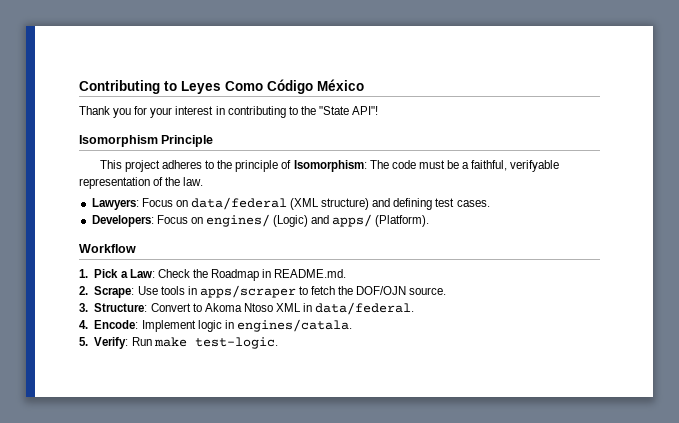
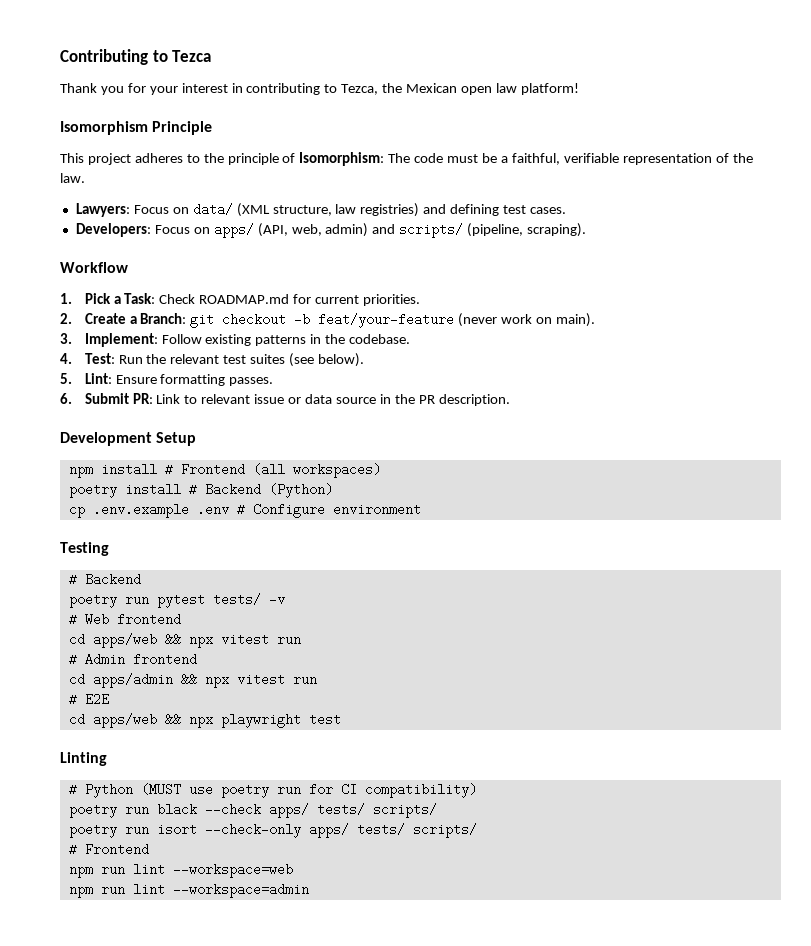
[181,79,364,94] Leyes Como Código México -> [172,50,212,62] Tezca
[300,106,379,115] the "State API"! -> [341,83,579,95] Tezca, the Mexican open law platform!
[510,160,560,172] verifyable -> [563,153,619,163] verifiable
[190,197,370,210] data/federal (XML structure) -> [192,203,420,217] data/ (XML structure, law registries)
[205,214,430,227] [79,244,136,253] [79,269,347,281] [79,285,447,298] [79,302,415,315] [79,319,352,332] [79,337,278,349] engines/ (Logic) and apps/ (Platform). // Workflow // 1. Pick a Law: Check the Roadmap in README.md. // 2. Scrape: Use tools in apps/scraper to fetch the DOF/OJN source. // 3. Structure: Convert to Akoma Ntoso XML in data/federal. // 4. Encode: Implement logic in engines/catala. // 5. Verify: Run make test-logic. -> [213,223,587,238] [60,262,128,273] [60,293,420,306] [60,313,595,328] [60,333,411,347] [60,353,364,367] [60,373,274,386] [60,393,510,406] [60,432,197,446] [68,463,381,478] [68,483,333,498] [68,503,421,518] [60,542,109,556] [68,573,141,586] [68,593,285,608] [68,613,181,626] [68,633,301,648] [68,653,197,666] [68,673,317,688] [68,693,109,706] [68,713,341,728] [60,752,107,766] [68,783,477,798] [68,803,437,818] [68,823,477,838] [68,843,149,856] [68,863,293,878] [68,883,309,898] apps/ (API, web, admin) and scripts/ (pipeline, scraping). // Workflow // 1. Pick a Task: Check ROADMAP.md for current priorities. // 2. Create a Branch: git checkout -b feat/your-feature (never work on main). // 3. Implement: Follow existing patterns in the codebase. // 4. Test: Run the relevant test suites (see below). // 5. Lint: Ensure formatting passes. // 6. Submit PR: Link to relevant issue or data source in the PR description. // Development Setup // npm install # Frontend (all workspaces) // poetry install # Backend (Python) // cp .env.example .env # Configure environment // Testing // # Backend // poetry run pytest tests/ -v // # Web frontend // cd apps/web && npx vitest run // # Admin frontend // cd apps/admin && npx vitest run // # E2E // cd apps/web && npx playwright test // Linting // # Python (MUST use poetry run for CI compatibility) // poetry run black --check apps/ tests/ scripts/ // poetry run isort --check-only apps/ tests/ scripts/ // # Frontend // npm run lint --workspace=web // npm run lint --workspace=admin

